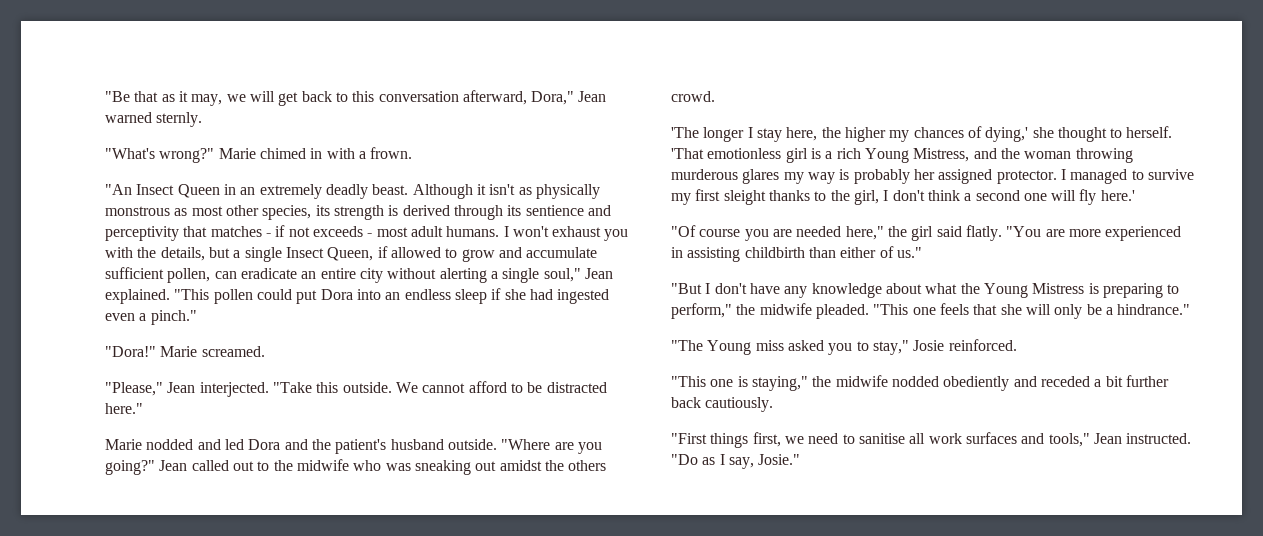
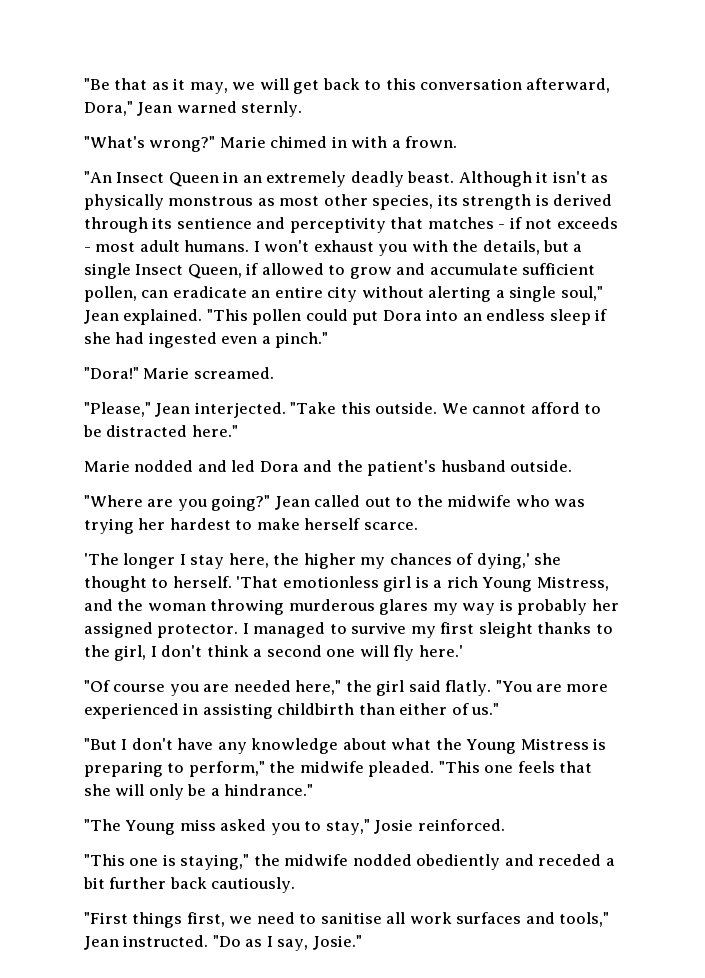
(497, 444) none -> (573, 466) //
[414,460,607,475] [671,91,715,102] sneaking out amidst the others crowd. -> [84,518,418,534] trying her hardest to make herself scarce.

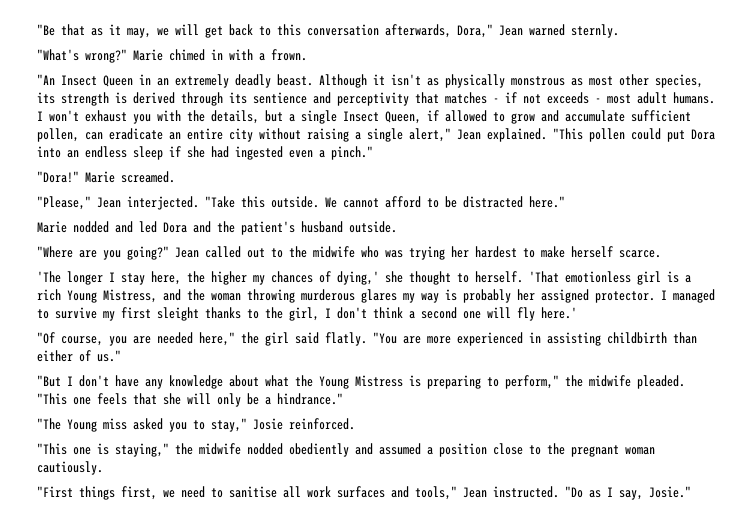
[526,78,611,93] afterward, -> [385,24,451,38] afterwards,
[428,286,603,302] alerting a single soul," -> [307,128,451,142] raising a single alert,"
[113,684,166,692] course -> [61,336,103,346] course,
[538,854,615,866] [83,877,207,889] receded a bit further back -> [379,443,655,457] assumed a position close to the pregnant woman

